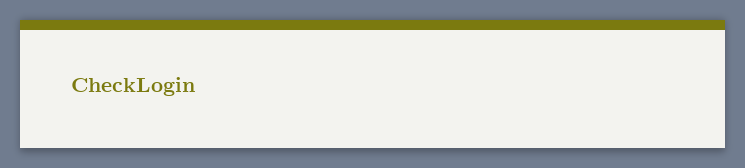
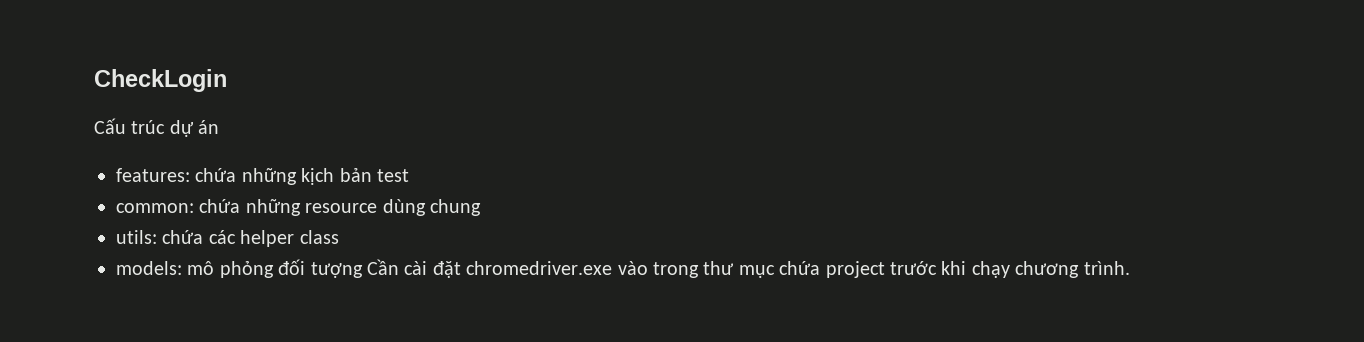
(195, 86) none -> [94,118,220,137] [116,168,409,185] [116,199,481,216] [116,230,339,247] [116,259,1130,278] // Cấu trúc dự án // features: chứa những kịch bản test // common: chứa những resource dùng chung // utils: chứa các helper class // models: mô phỏng đối tượng Cần cài đặt chromedriver.exe vào trong thư mục chứa project trước khi chạy chương trình.

